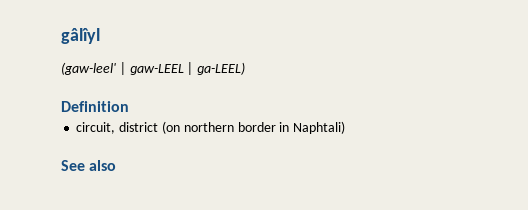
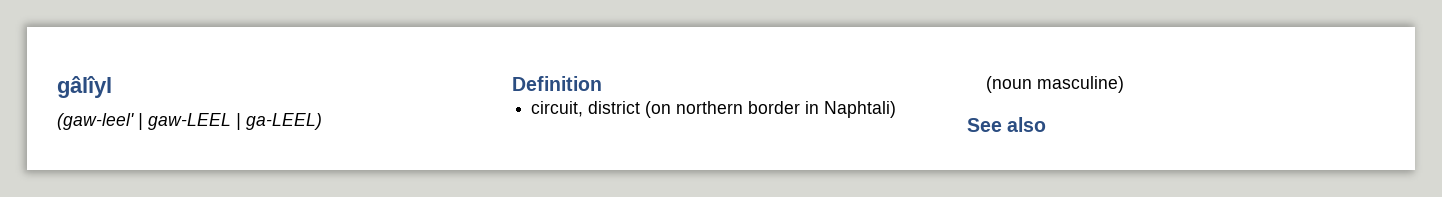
(346, 127) none -> [986,76,1125,93] (noun masculine)

